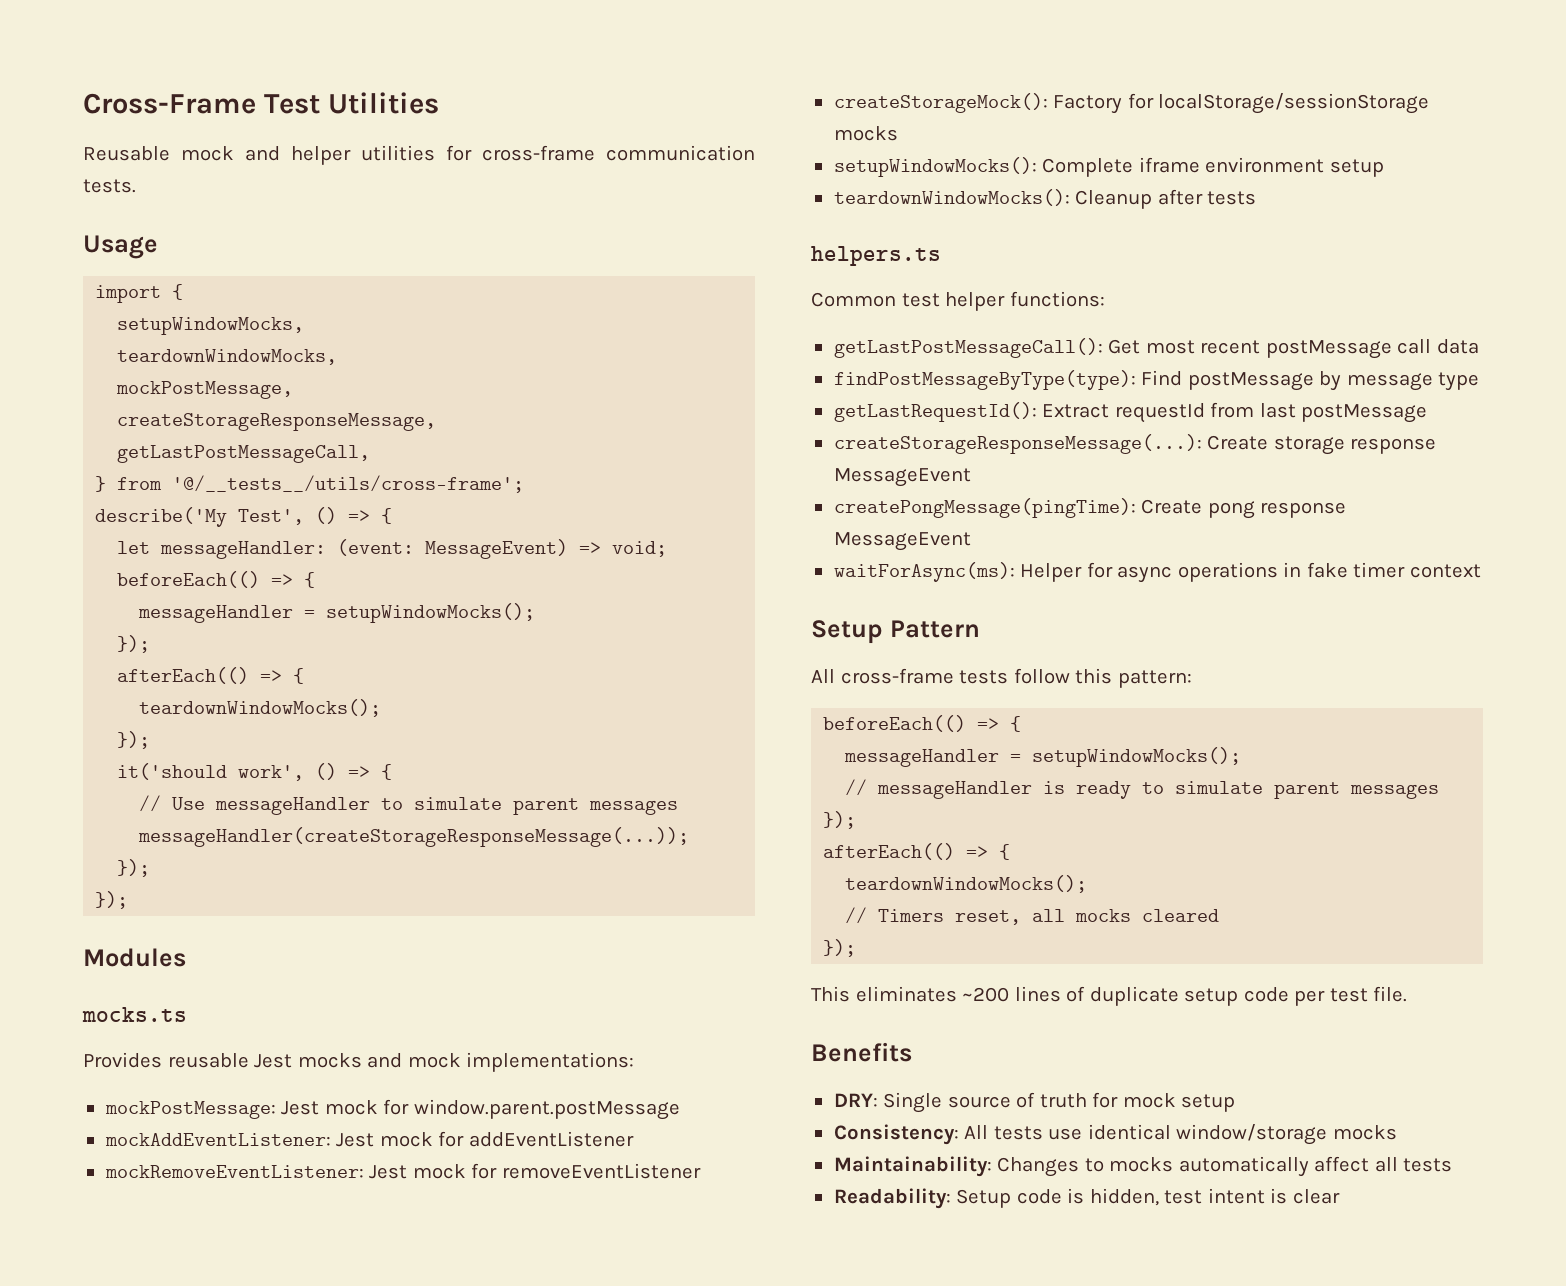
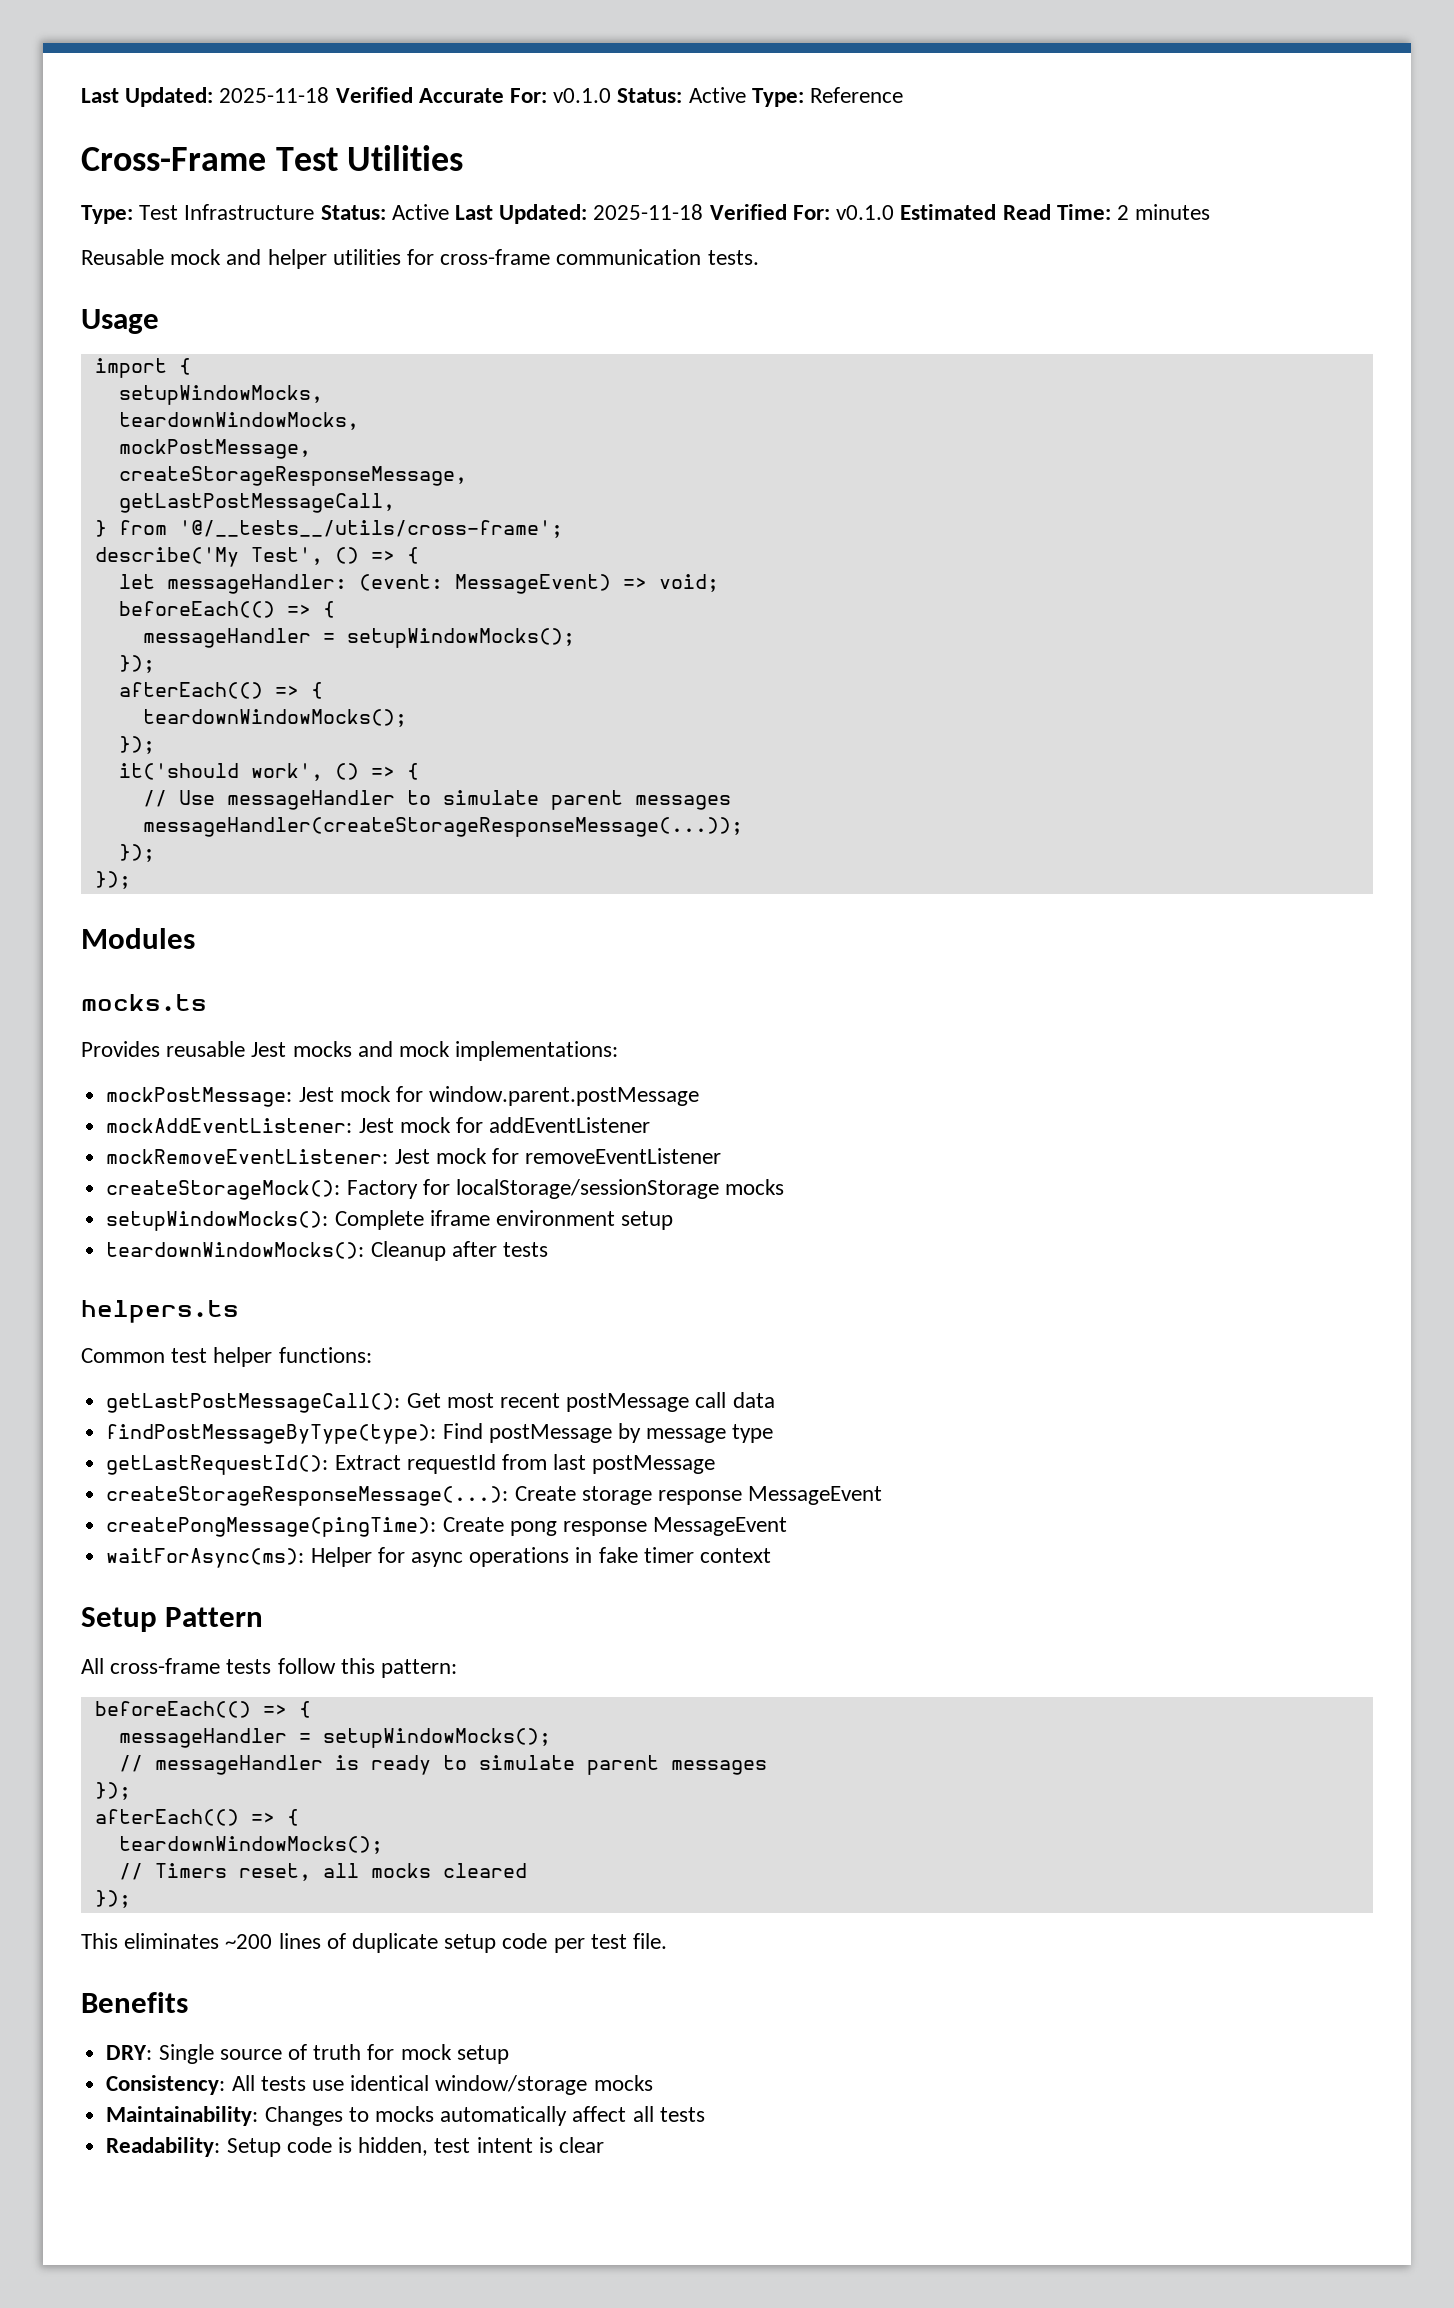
[83,92,439,114] Cross-Frame Test Utilities -> [81,87,904,107] [81,145,464,171] [81,204,1211,224] Last Updated: 2025-11-18 Verified Accurate For: v0.1.0 Status: Active Type: Reference // Cross-Frame Test Utilities // Type: Test Infrastructure Status: Active Last Updated: 2025-11-18 Verified For: v0.1.0 Estimated Read Time: 2 minutes

